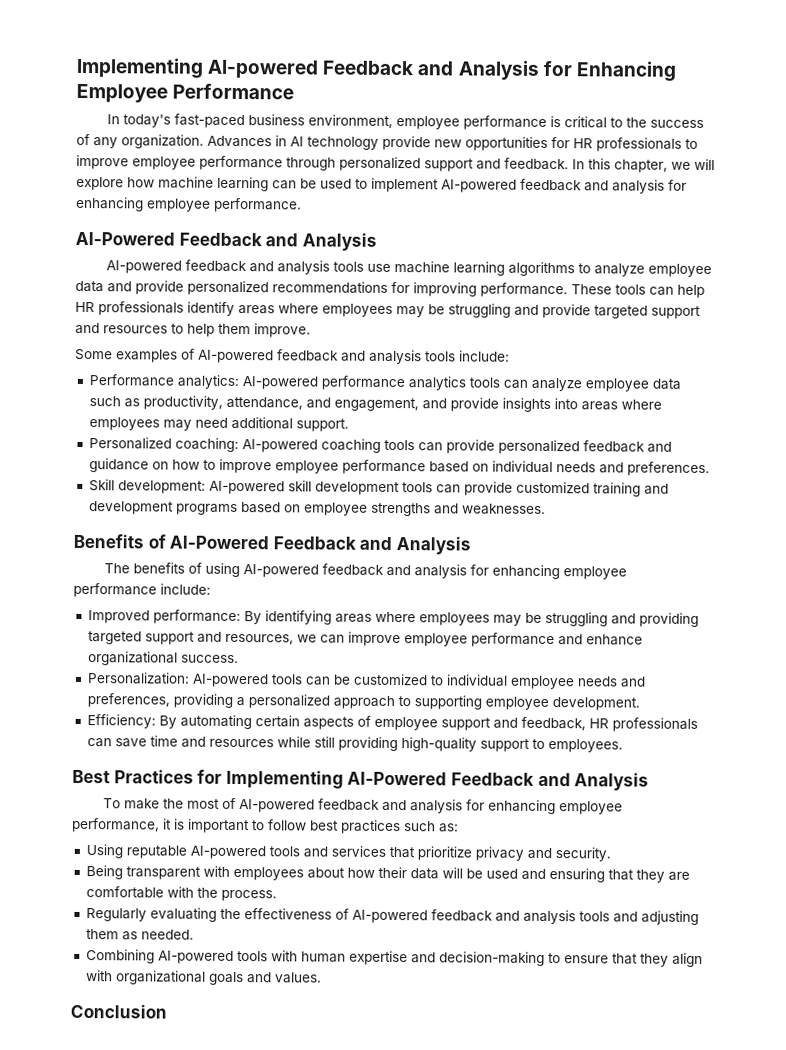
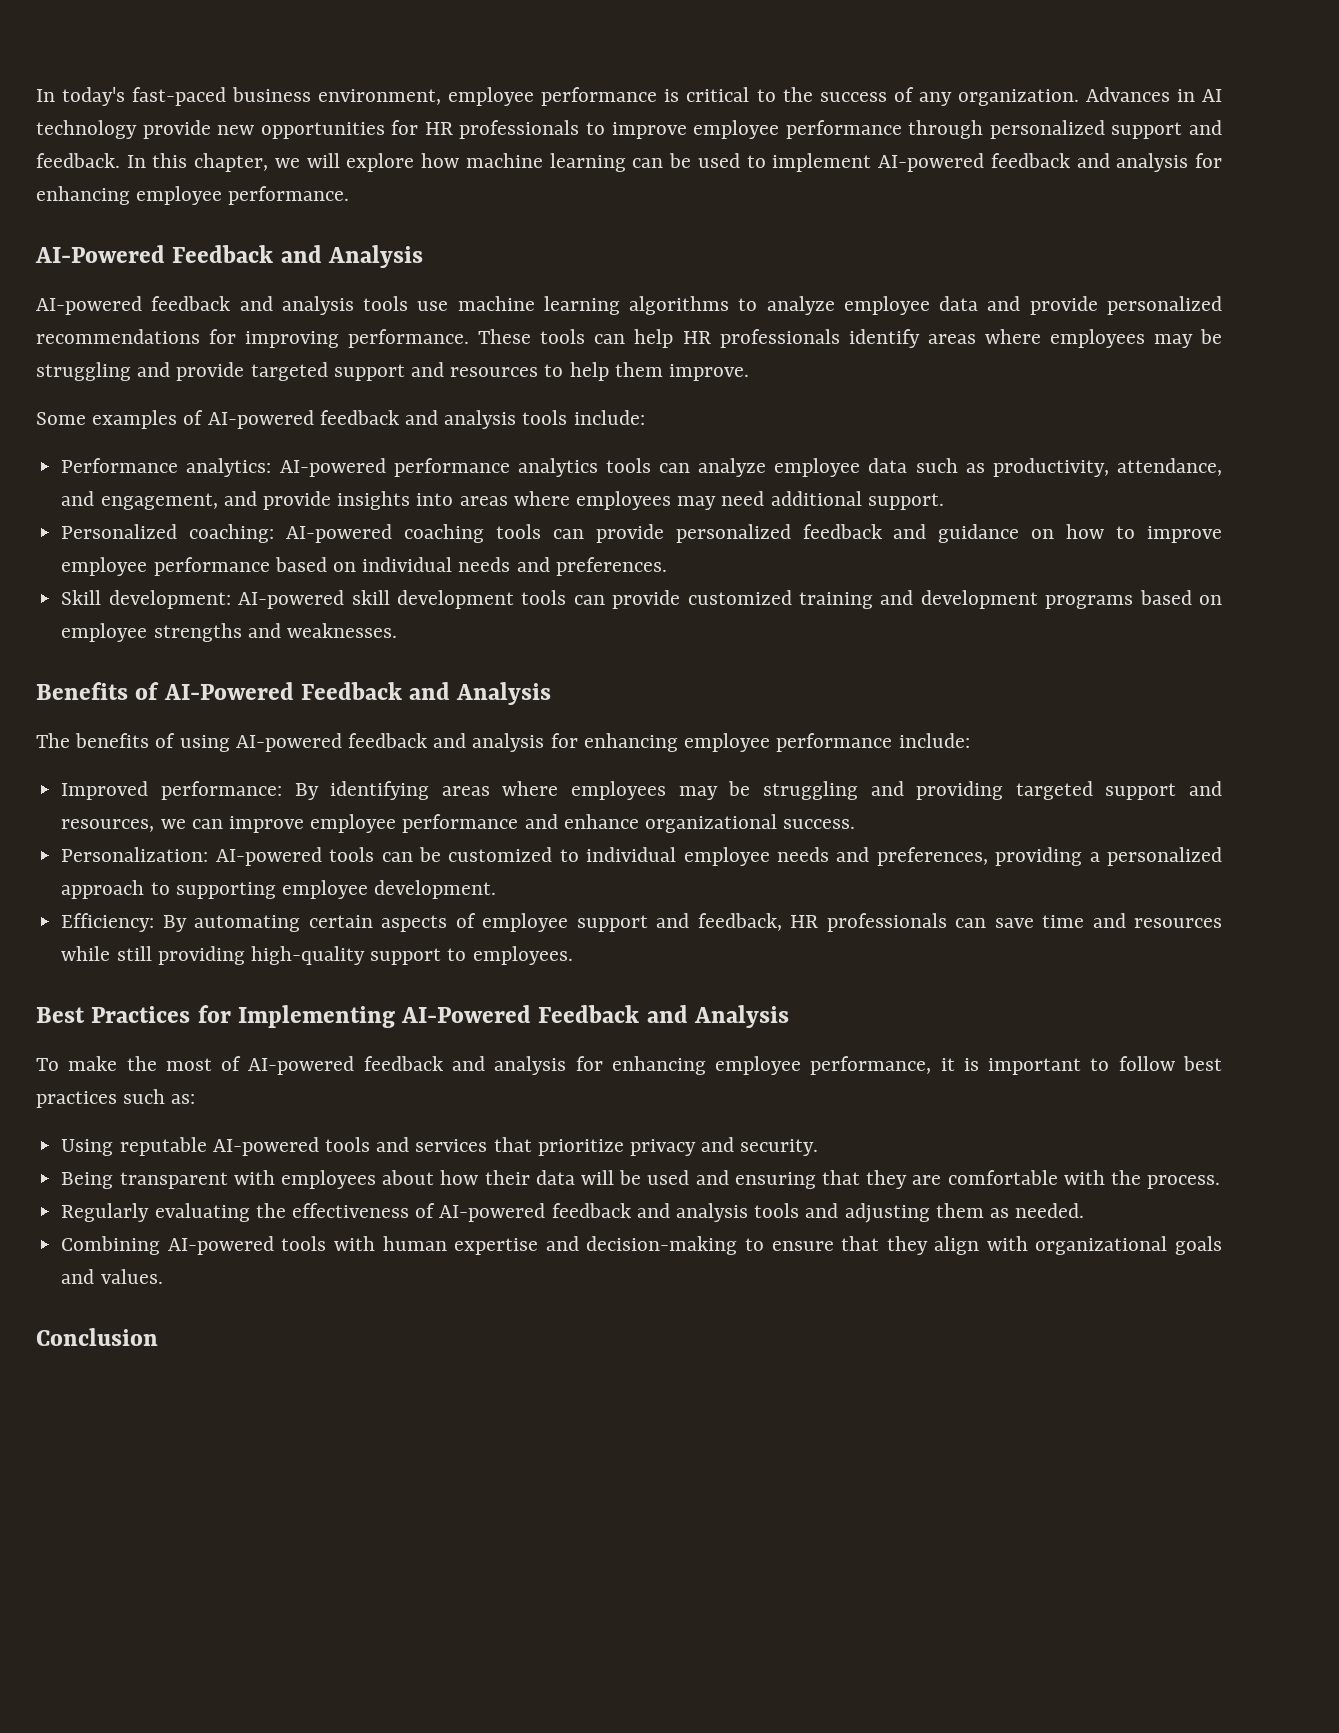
[76,57,676,82] [76,83,295,103] Implementing AI-powered Feedback and Analysis for Enhancing Employee Performance // -> (36, 95) none

